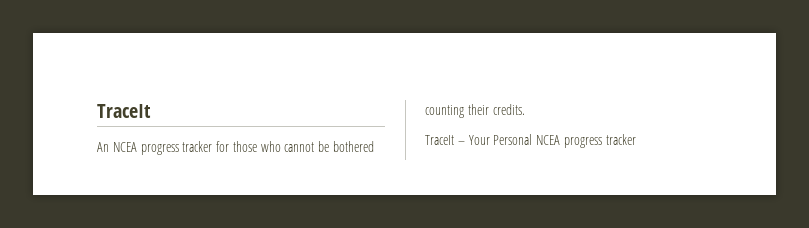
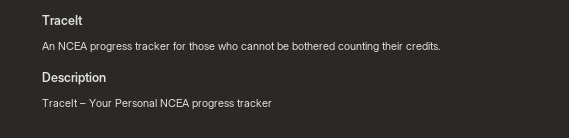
(525, 109) none -> [42,72,106,85] // Description

